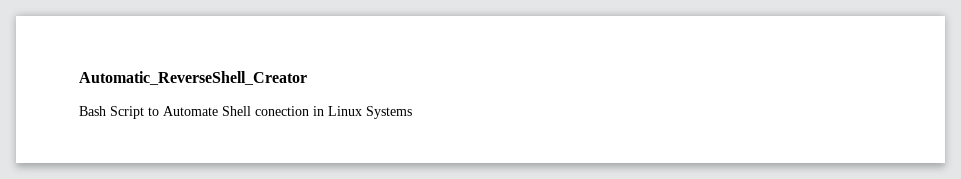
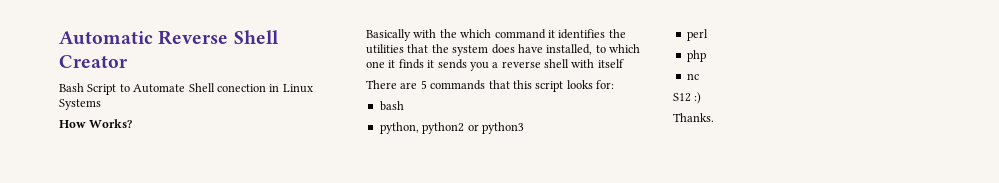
[79,71,307,85] Automatic_ReverseShell_Creator -> [59,30,279,45] [59,55,128,68] Automatic Reverse Shell Creator
(412, 112) none -> [59,119,133,128] [366,29,626,41] [366,44,640,56] [366,59,624,71] [366,80,614,92] [379,101,404,111] [379,122,524,134] [686,29,708,41] [686,50,706,62] [686,73,699,80] [673,92,702,104] [673,113,714,122] // How Works? // Basically with the which command it identifies the utilities that the system does have installed, to which one it finds it sends you a reverse shell with itself // There are 5 commands that this script looks for: // bash // python, python2 or python3 // perl // php // nc // S12 :) // Thanks.

